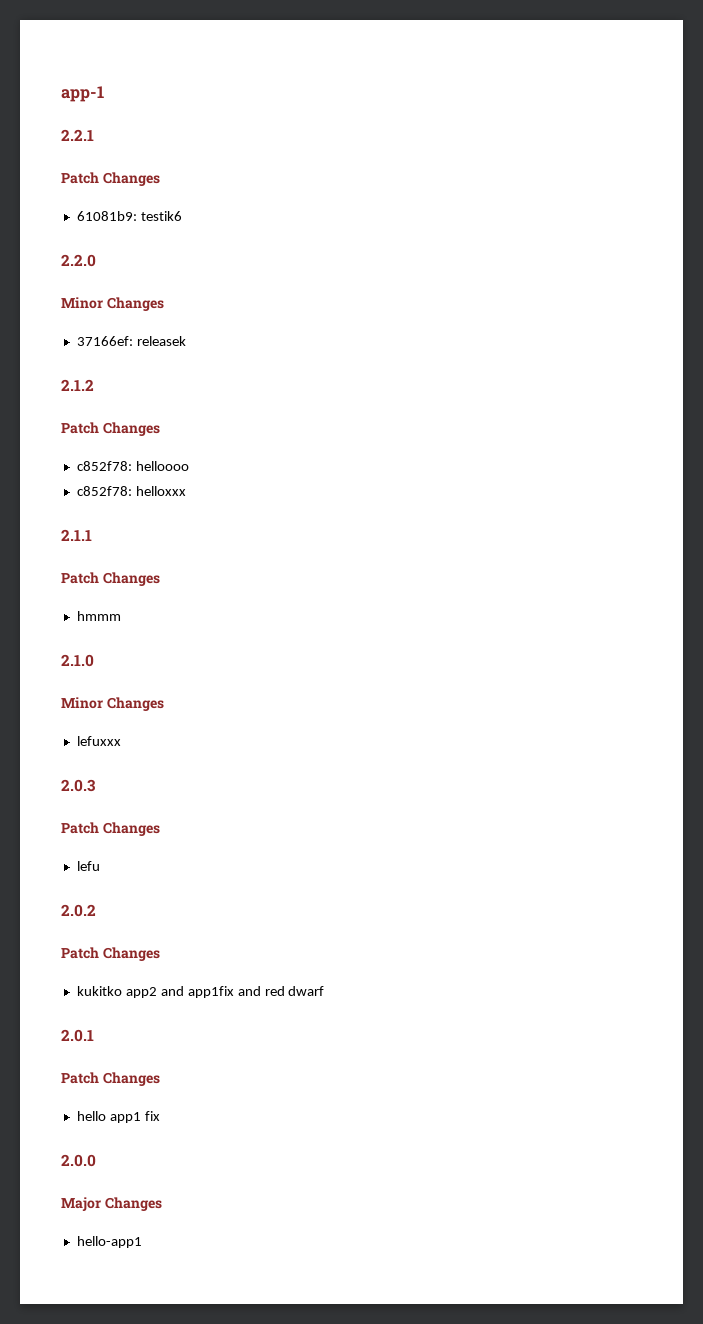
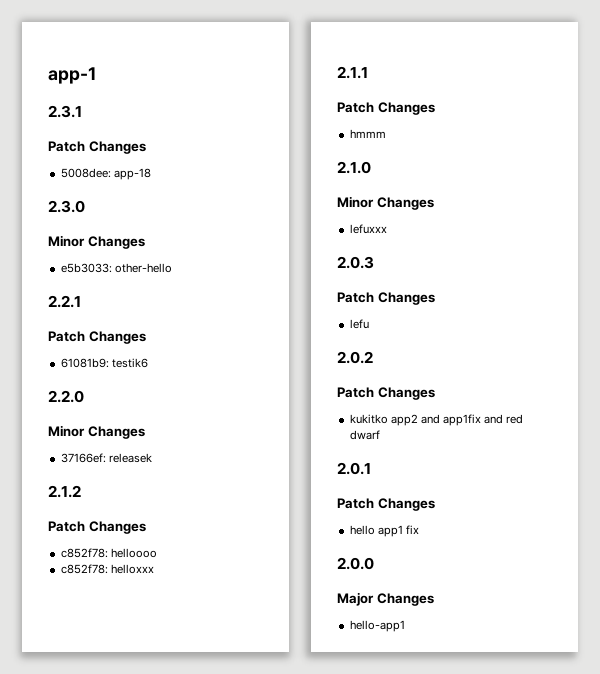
(104, 94) none -> [48,105,82,118] [48,141,146,154] [60,168,151,180] [48,200,85,213] [48,235,145,249] [60,263,172,273] // 2.3.1 // Patch Changes // 5008dee: app-18 // 2.3.0 // Minor Changes // e5b3033: other-hello

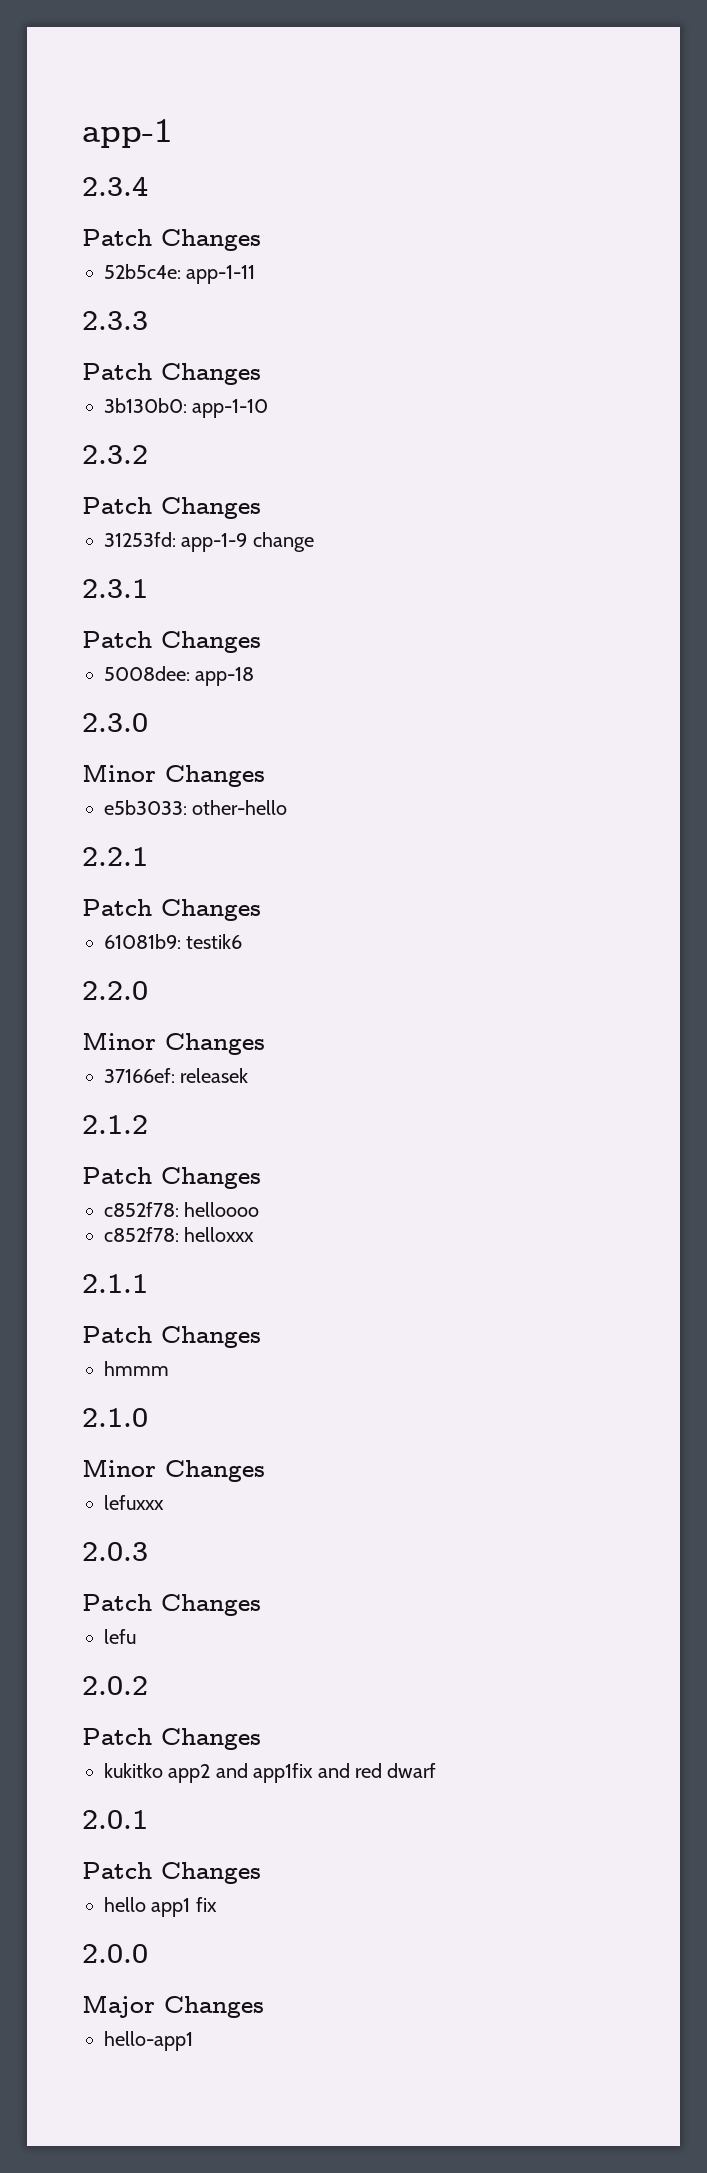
(96, 75) none -> [82,176,148,196] [82,229,261,251] [104,264,256,284] [82,311,148,330] [82,363,261,385] [104,398,269,418] [82,445,148,464] [82,497,261,519] [104,532,314,552] // 2.3.4 // Patch Changes // 52b5c4e: app-1-11 // 2.3.3 // Patch Changes // 3b130b0: app-1-10 // 2.3.2 // Patch Changes // 31253fd: app-1-9 change

